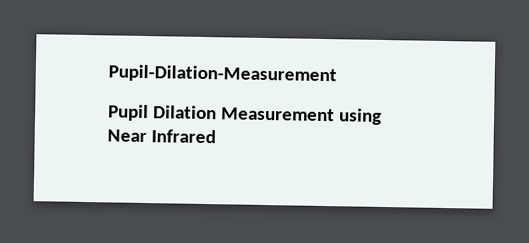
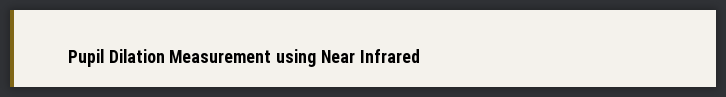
[108,64,337,85] Pupil-Dilation-Measurement // -> (68, 58) none

